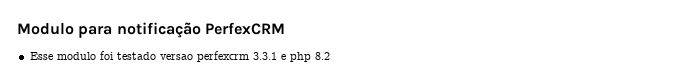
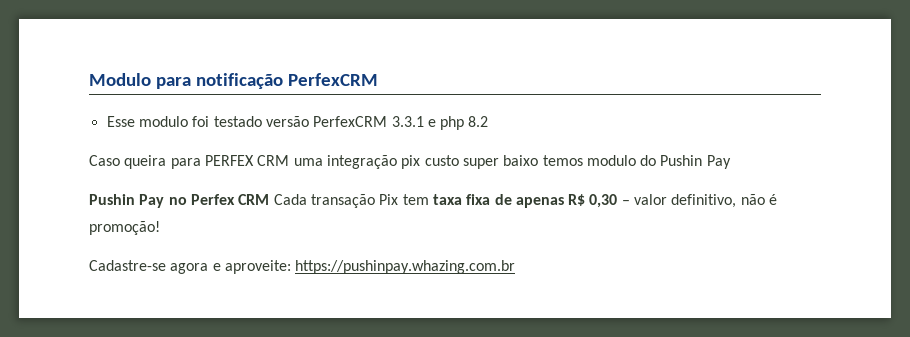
[159,51,249,62] versao perfexcrm -> [265,116,388,127] versão PerfexCRM
(330, 56) none -> [89,155,731,169] [89,194,778,208] [89,221,160,235] [89,260,516,274] // Caso queira para PERFEX CRM uma integração pix custo super baixo temos modulo do Pushin Pay // Pushin Pay no Perfex CRM Cada transação Pix tem taxa fixa de apenas R$ 0,30 – valor definitivo, não é promoção! // Cadastre-se agora e aproveite: https://pushinpay.whazing.com.br

